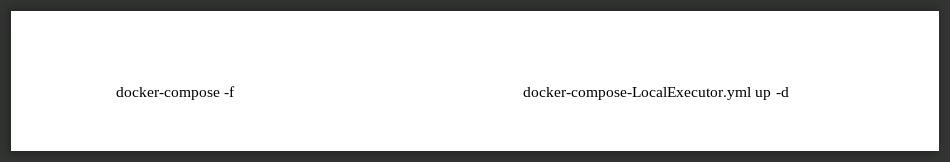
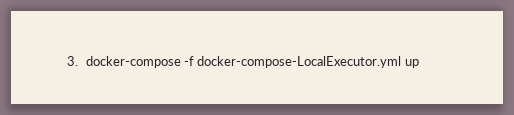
(116, 93) none -> [66,56,78,66] 3.
[775,87,789,97] -d -> (419, 63) none

